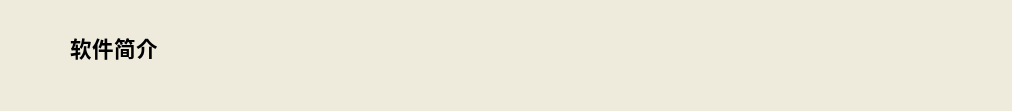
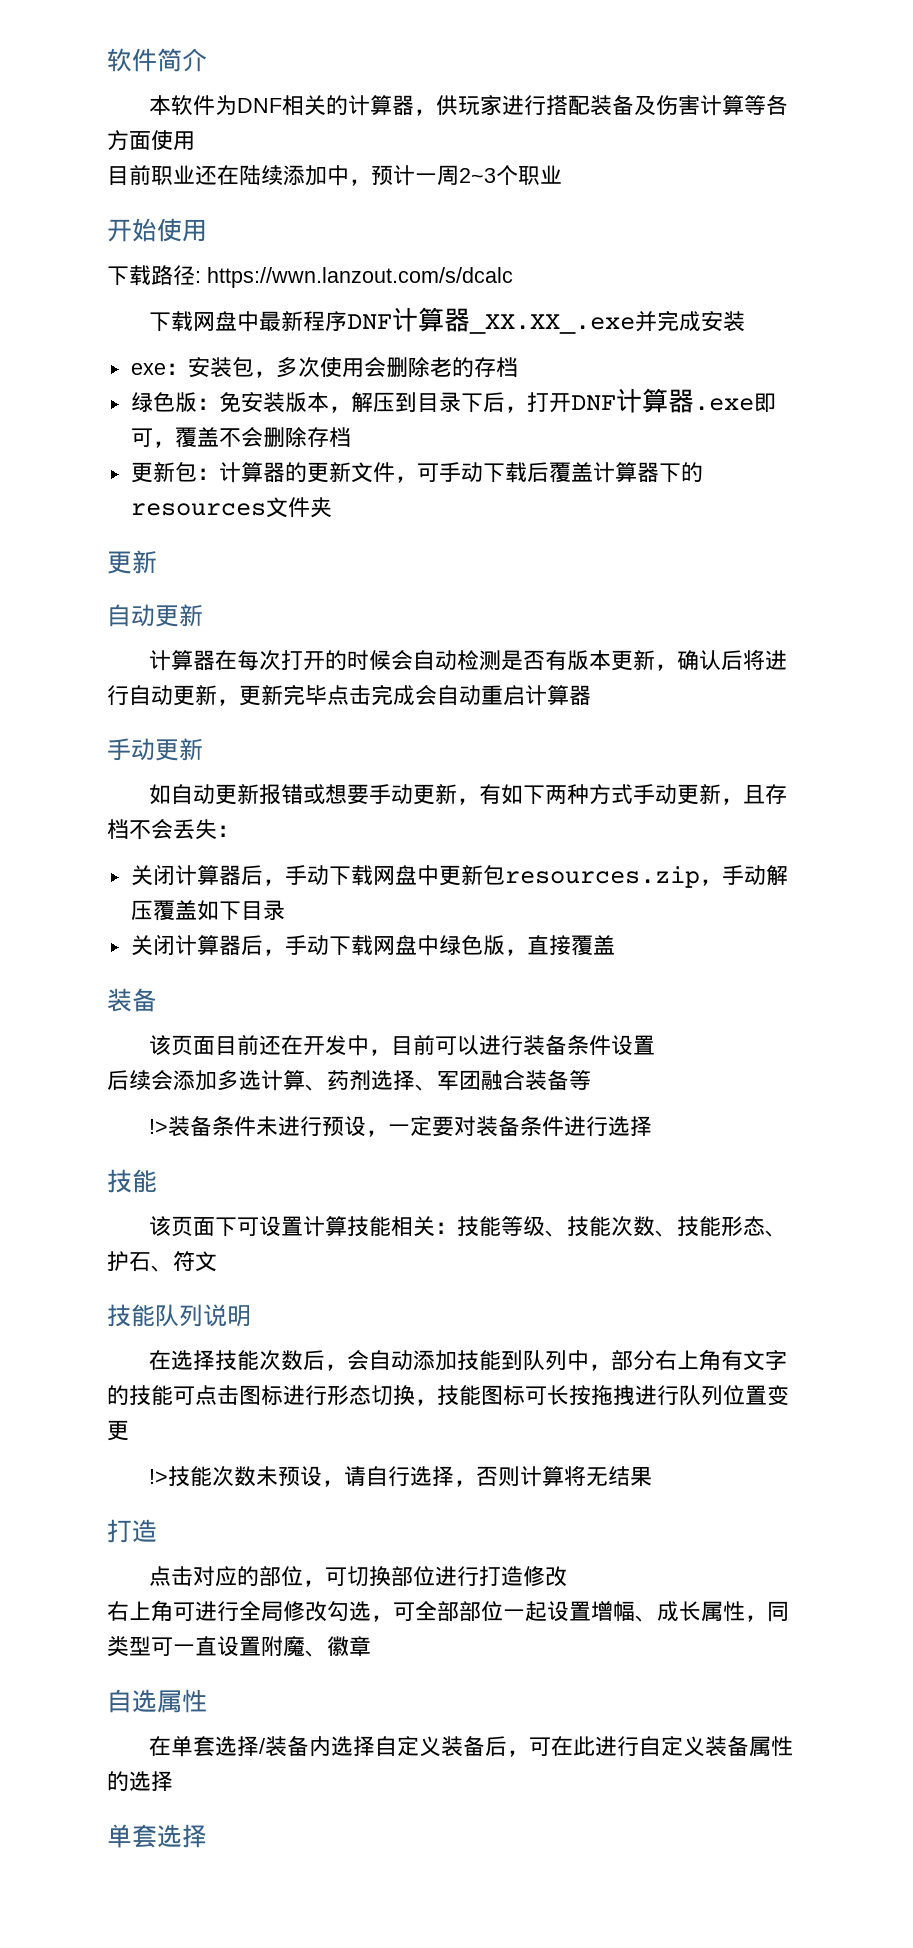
(158, 48) none -> [148,95,788,116] [107,130,195,150] [107,164,562,186] [107,218,207,242] [107,265,513,288] [148,307,745,334] [130,357,518,378] [130,388,776,413] [130,427,351,448] [130,462,703,483] [130,497,332,518] [107,550,157,574] [107,604,203,627] [148,649,787,671] [107,684,591,706] [107,738,203,761] [148,784,787,805] [107,819,239,840] [130,864,788,888] [130,900,285,921] [130,934,615,956] [107,988,157,1012] [148,1034,655,1056] [107,1069,591,1091] [148,1116,652,1137] [107,1169,157,1193] [148,1216,787,1237] [107,1251,217,1272] [107,1304,251,1327] [148,1349,787,1371] [107,1385,789,1406] [107,1420,129,1441] [148,1465,652,1487] [107,1519,157,1543] [148,1566,567,1587] [107,1600,789,1622] [107,1636,371,1657] [107,1689,207,1713] [148,1736,793,1757] [107,1771,173,1791] [107,1824,207,1848] // 本软件为DNF相关的计算器，供玩家进行搭配装备及伤害计算等各方面使用 // 目前职业还在陆续添加中，预计一周2~3个职业 // 开始使用 // 下载路径: https://wwn.lanzout.com/s/dcalc // 下载网盘中最新程序DNF计算器_XX.XX_.exe并完成安装 // exe：安装包，多次使用会删除老的存档 // 绿色版：免安装版本，解压到目录下后，打开DNF计算器.exe即可，覆盖不会删除存档 // 更新包：计算器的更新文件，可手动下载后覆盖计算器下的resources文件夹 // 更新 // 自动更新 // 计算器在每次打开的时候会自动检测是否有版本更新，确认后将进行自动更新，更新完毕点击完成会自动重启计算器 // 手动更新 // 如自动更新报错或想要手动更新，有如下两种方式手动更新，且存档不会丢失： // 关闭计算器后，手动下载网盘中更新包resources.zip，手动解压覆盖如下目录 // 关闭计算器后，手动下载网盘中绿色版，直接覆盖 // 装备 // 该页面目前还在开发中，目前可以进行装备条件设置 // 后续会添加多选计算、药剂选择、军团融合装备等 // !>装备条件未进行预设，一定要对装备条件进行选择 // 技能 // 该页面下可设置计算技能相关：技能等级、技能次数、技能形态、护石、符文 // 技能队列说明 // 在选择技能次数后，会自动添加技能到队列中，部分右上角有文字的技能可点击图标进行形态切换，技能图标可长按拖拽进行队列位置变更 // !>技能次数未预设，请自行选择，否则计算将无结果 // 打造 // 点击对应的部位，可切换部位进行打造修改 // 右上角可进行全局修改勾选，可全部部位一起设置增幅、成长属性，同类型可一直设置附魔、徽章 // 自选属性 // 在单套选择/装备内选择自定义装备后，可在此进行自定义装备属性的选择 // 单套选择

